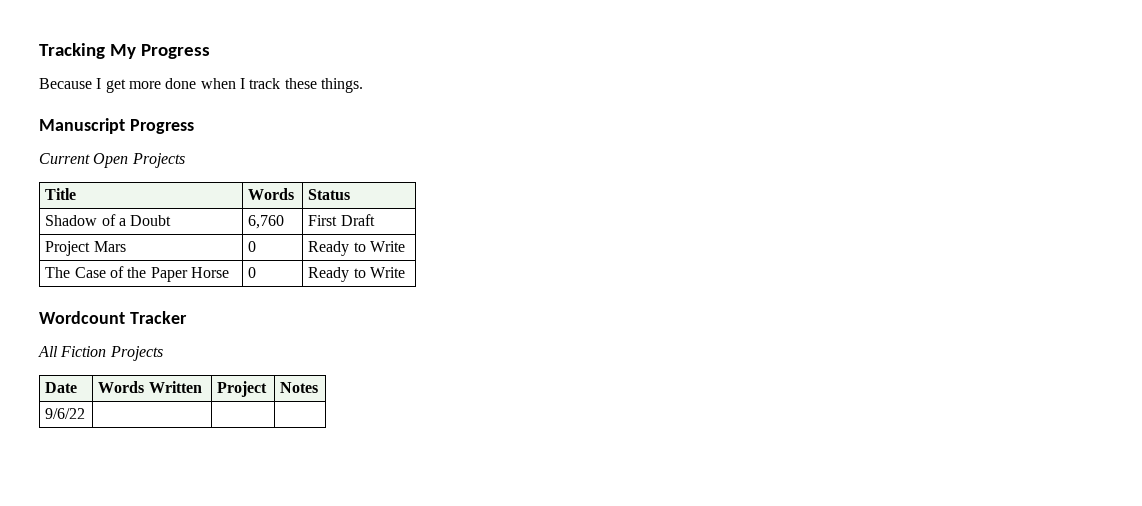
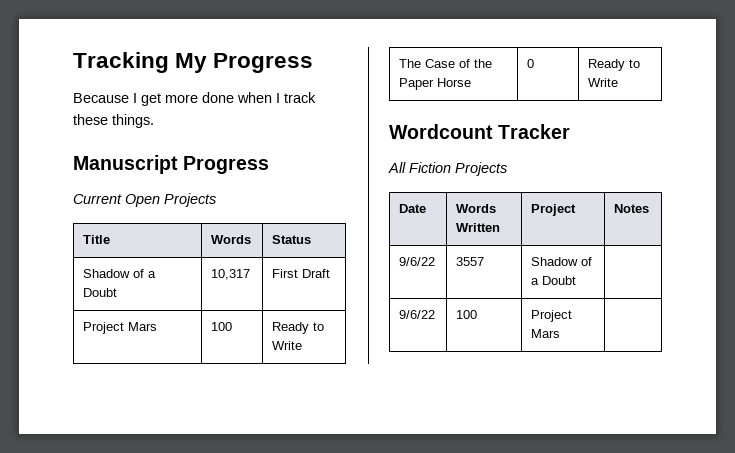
[248,215,285,229] 6,760 -> [211,269,251,280] 10,317
[248,241,257,252] 0 -> [211,322,233,331] 100
(86, 413) | -> [456,257,485,266] [531,257,593,266] [531,276,577,285] [399,310,436,319] [456,310,478,319] [531,310,573,322] [531,329,561,338] 3557 | Shadow of a Doubt | // 9/6/22 | 100 | Project Mars

